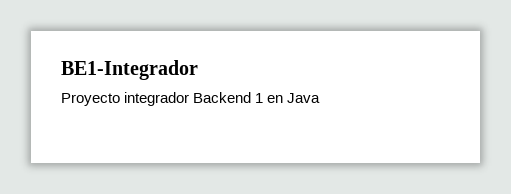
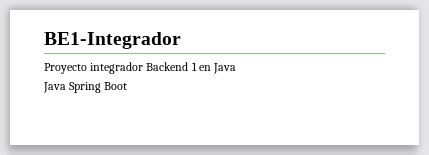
(321, 98) none -> [43,82,128,93] // Java Spring Boot

